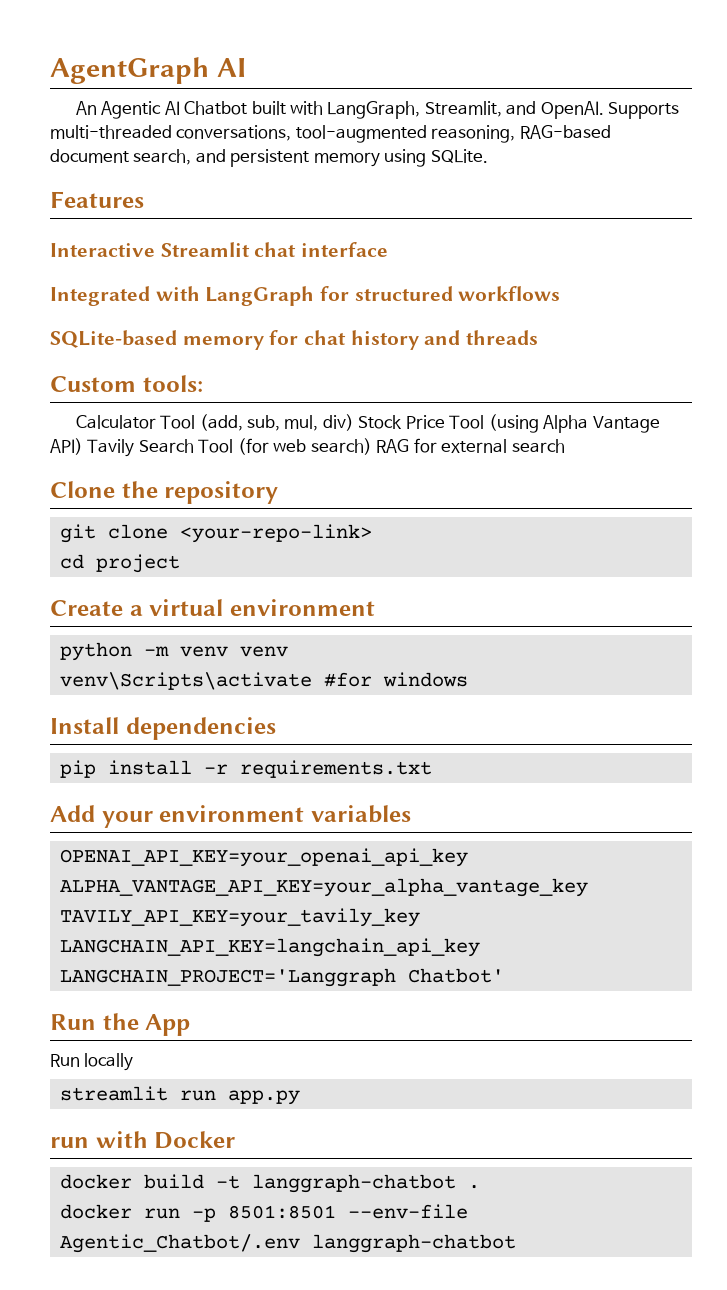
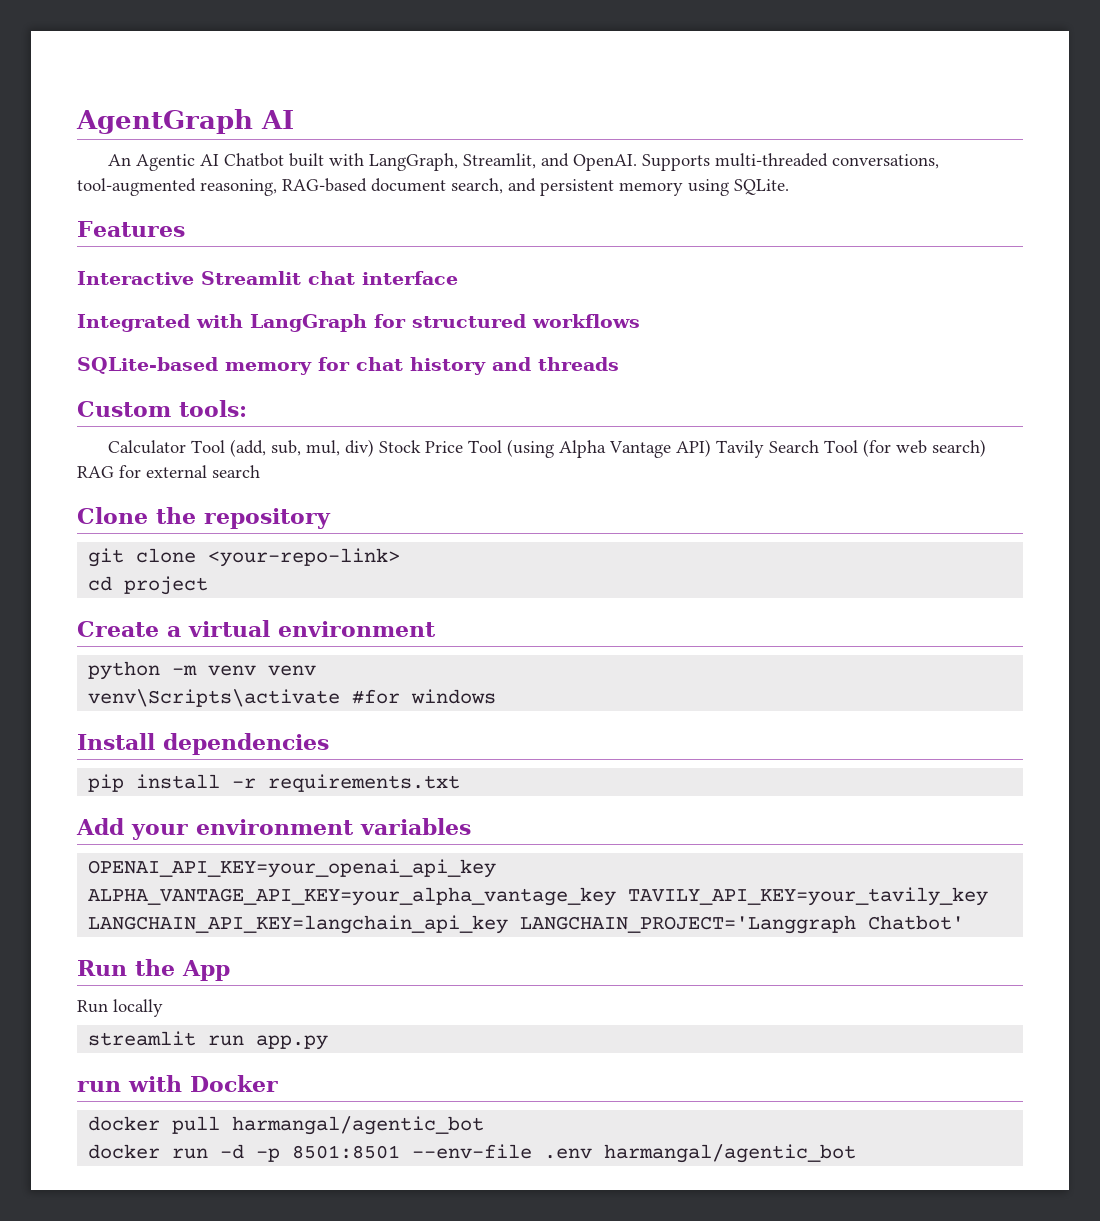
[143,1174,480,1193] build -t langgraph-chatbot . -> [172,1116,485,1135] pull harmangal/agentic_bot
(180, 1213) none -> [220,1144,245,1159] -d
[59,1234,516,1253] Agentic_Chatbot/.env langgraph-chatbot -> [544,1144,857,1163] .env harmangal/agentic_bot

